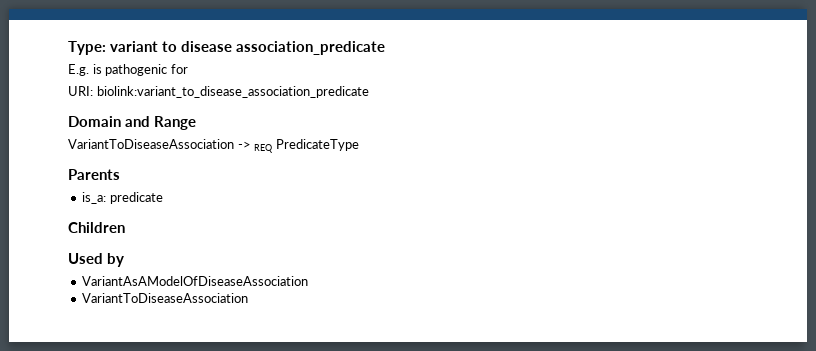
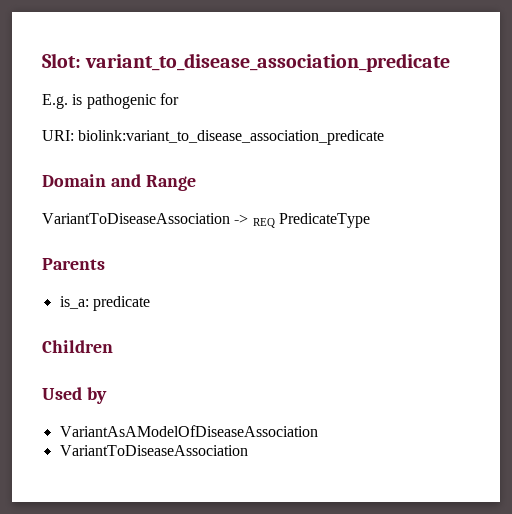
[68,41,386,55] Type: variant to disease association_predicate -> [42,53,451,72] Slot: variant_to_disease_association_predicate

